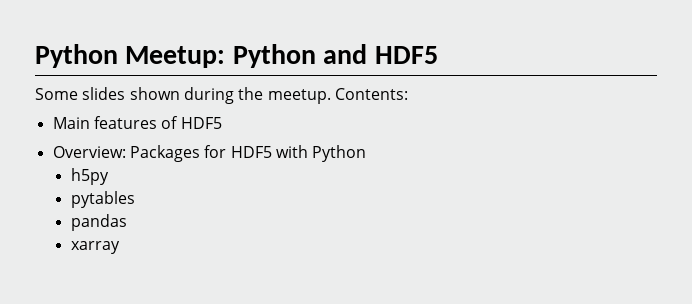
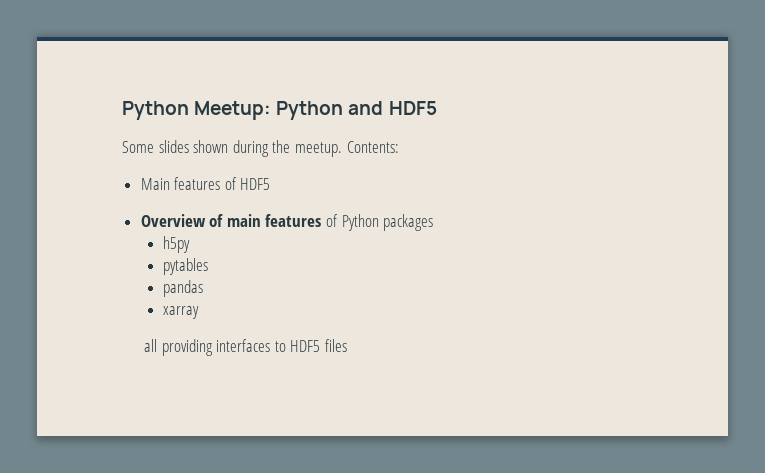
[52,145,367,162] Overview: Packages for HDF5 with Python -> [140,214,434,231] Overview of main features of Python packages
(120, 247) none -> [144,339,348,356] // all providing interfaces to HDF5 files

